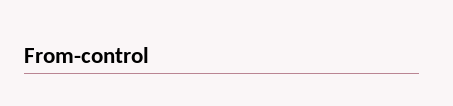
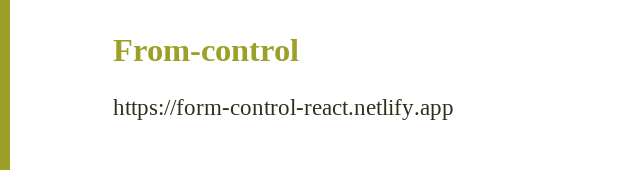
(149, 55) none -> [113,99,454,120] // https://form-control-react.netlify.app

